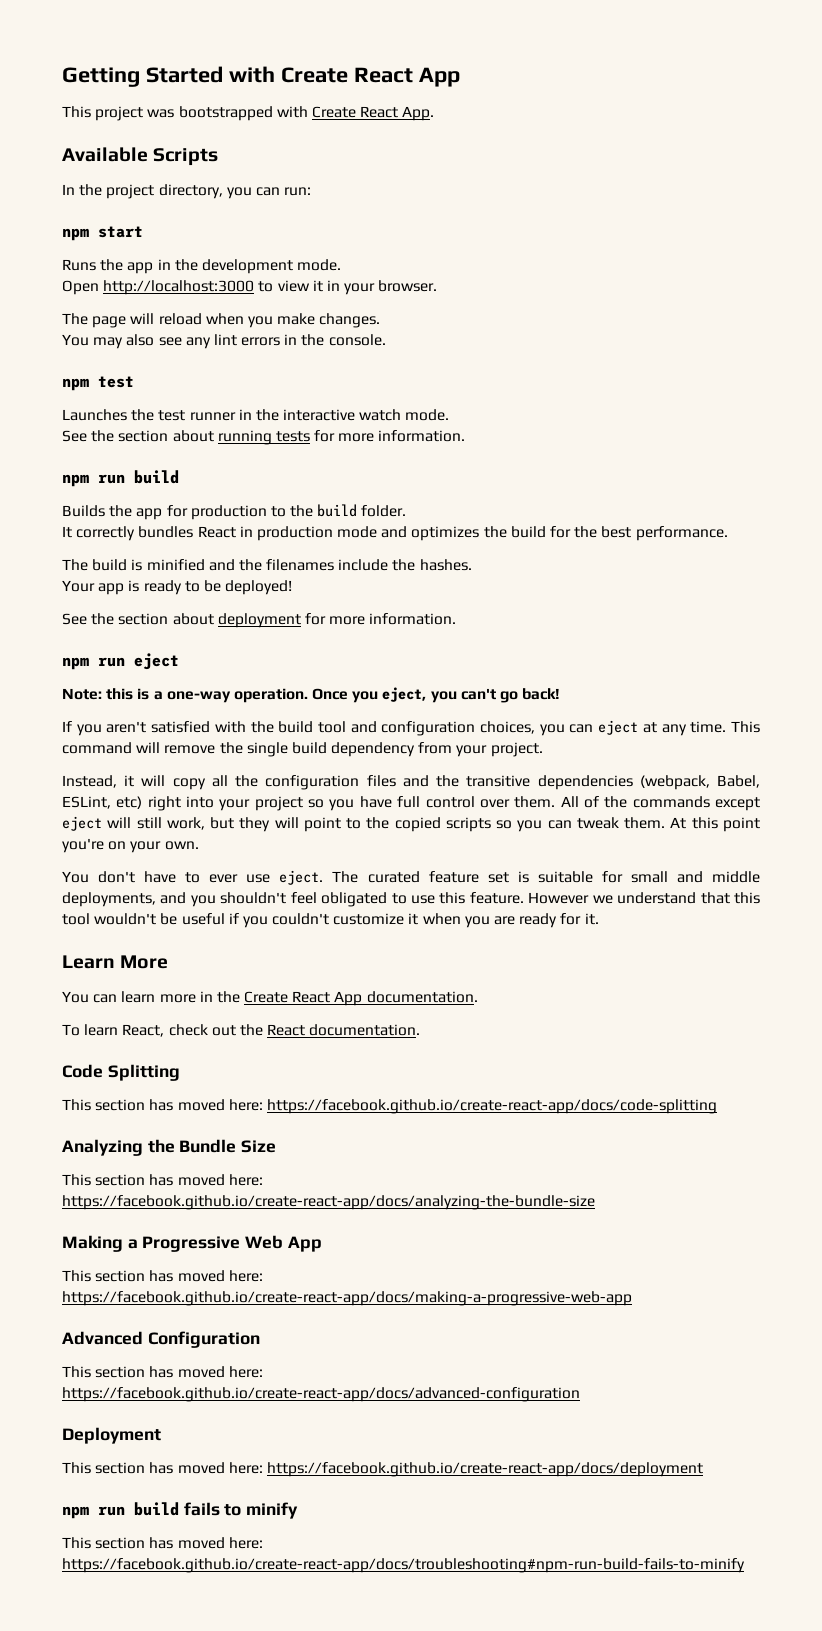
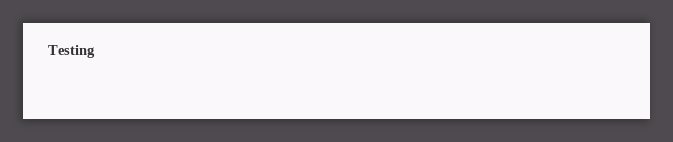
[62,66,460,87] [62,106,435,121] [62,147,219,166] [62,184,312,199] [62,226,143,241] [62,259,342,274] [62,280,438,295] [62,313,381,328] [62,334,386,349] [62,376,134,391] [62,409,450,421] [62,430,466,445] [62,470,179,487] [62,504,407,520] [62,526,728,541] [62,559,472,571] [62,580,293,595] [62,613,457,628] [62,653,179,670] [62,687,561,703] [62,720,761,736] [62,742,543,757] [62,775,760,790] [62,796,761,811] [62,816,760,832] [62,838,199,853] [62,870,760,885] [62,892,761,907] [62,913,599,928] [62,955,169,969] [62,991,478,1006] [62,1024,421,1037] [62,1064,180,1081] [62,1099,717,1114] [62,1139,277,1156] [62,1174,263,1186] [62,1195,595,1210] [62,1235,322,1252] [62,1270,263,1282] [62,1291,632,1306] [62,1331,260,1348] [62,1366,263,1378] [62,1387,580,1402] [62,1427,161,1444] [62,1462,703,1477] [62,1502,299,1519] [62,1537,263,1549] [62,1558,745,1573] Getting Started with Create React App // This project was bootstrapped with Create React App. // Available Scripts // In the project directory, you can run: // npm start // Runs the app in the development mode. // Open http://localhost:3000 to view it in your browser. // The page will reload when you make changes. // You may also see any lint errors in the console. // npm test // Launches the test runner in the interactive watch mode. // See the section about running tests for more information. // npm run build // Builds the app for production to the build folder. // It correctly bundles React in production mode and optimizes the build for the best performance. // The build is minified and the filenames include the hashes. // Your app is ready to be deployed! // See the section about deployment for more information. // npm run eject // Note: this is a one-way operation. Once you eject, you can't go back! // If you aren't satisfied with the build tool and configuration choices, you can eject at any time. This command will remove the single build dependency from your project. // Instead, it will copy all the configuration files and the transitive dependencies (webpack, Babel, ESLint, etc) right into your project so you have full control over them. All of the commands except eject will still work, but they will point to the copied scripts so you can tweak them. At this point you're on your own. // You don't have to ever use eject. The curated feature set is suitable for small and middle deployments, and you shouldn't feel obligated to use this feature. However we understand that this tool wouldn't be useful if you couldn't customize it when you are ready for it. // Learn More // You can learn more in the Create React App documentation. // To learn React, check out the React documentation. // Code Splitting // This section has moved here: https://facebook.github.io/create-react-app/docs/code-splitting // Analyzing the Bundle Size // This section has moved here: https://facebook.github.io/create-react-app/docs/analyzing-the-bundle-size // Making a Progressive Web App // This section has moved here: https://facebook.github.io/create-react-app/docs/making-a-progressive-web-app // Advanced Configuration // This section has moved here: https://facebook.github.io/create-react-app/docs/advanced-configuration // Deployment // This section has moved here: https://facebook.github.io/create-react-app/docs/deployment // npm run build fails to minify // This section has moved here: https://facebook.github.io/create-react-app/docs/troubleshooting#npm-run-build-fails-to-minify -> [48,45,95,58] Testing

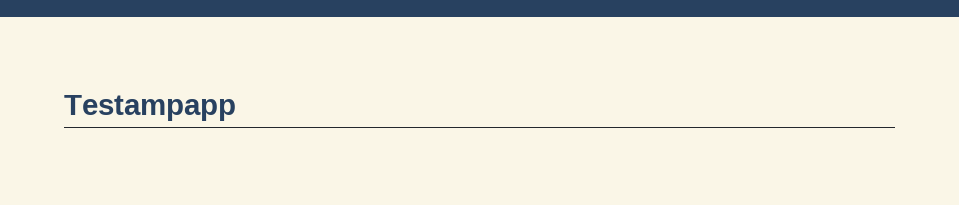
[48,45,95,58] Testing -> [64,95,236,121] Testampapp

